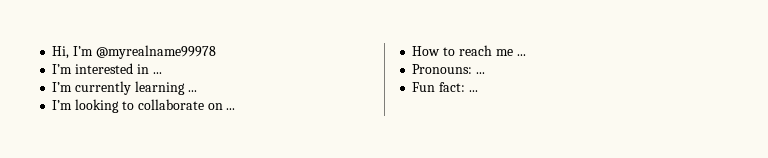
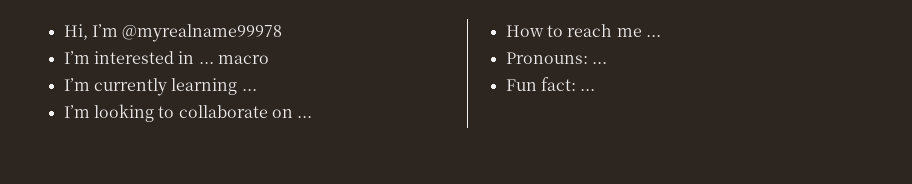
(162, 73) none -> [217,55,269,64] macro

